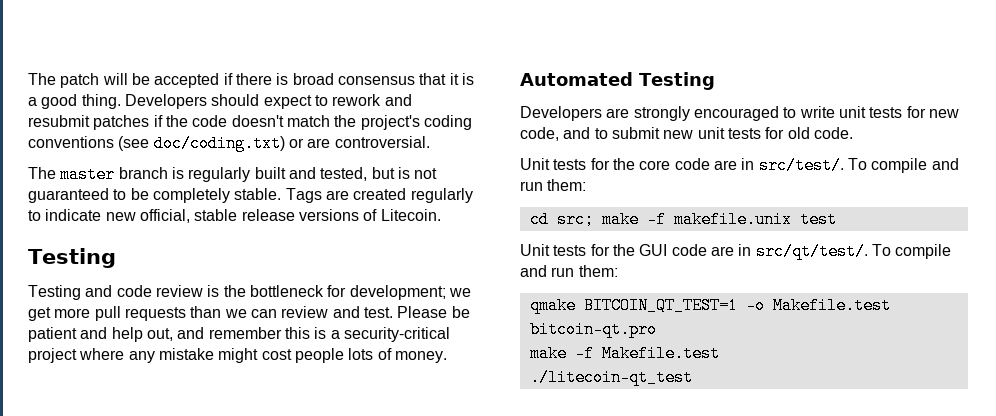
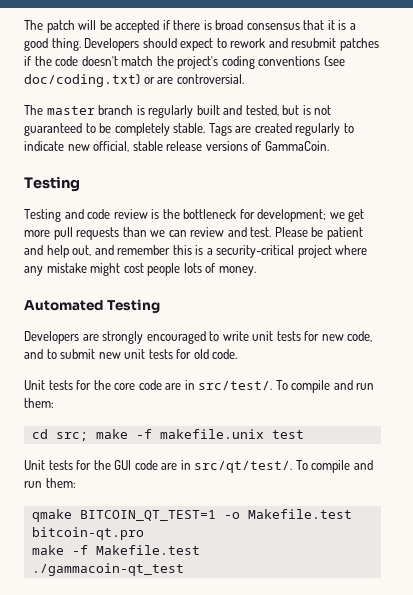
[380,209,441,221] Litecoin. -> [264,141,329,151] GammaCoin.
[529,369,693,386] ./litecoin-qt_test -> [31,563,184,576] ./gammacoin-qt_test

